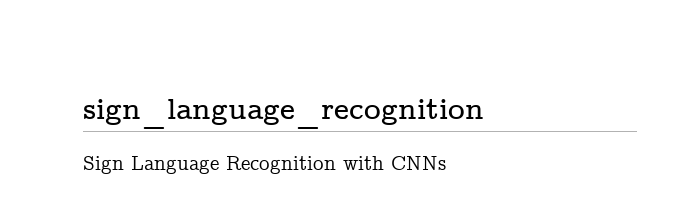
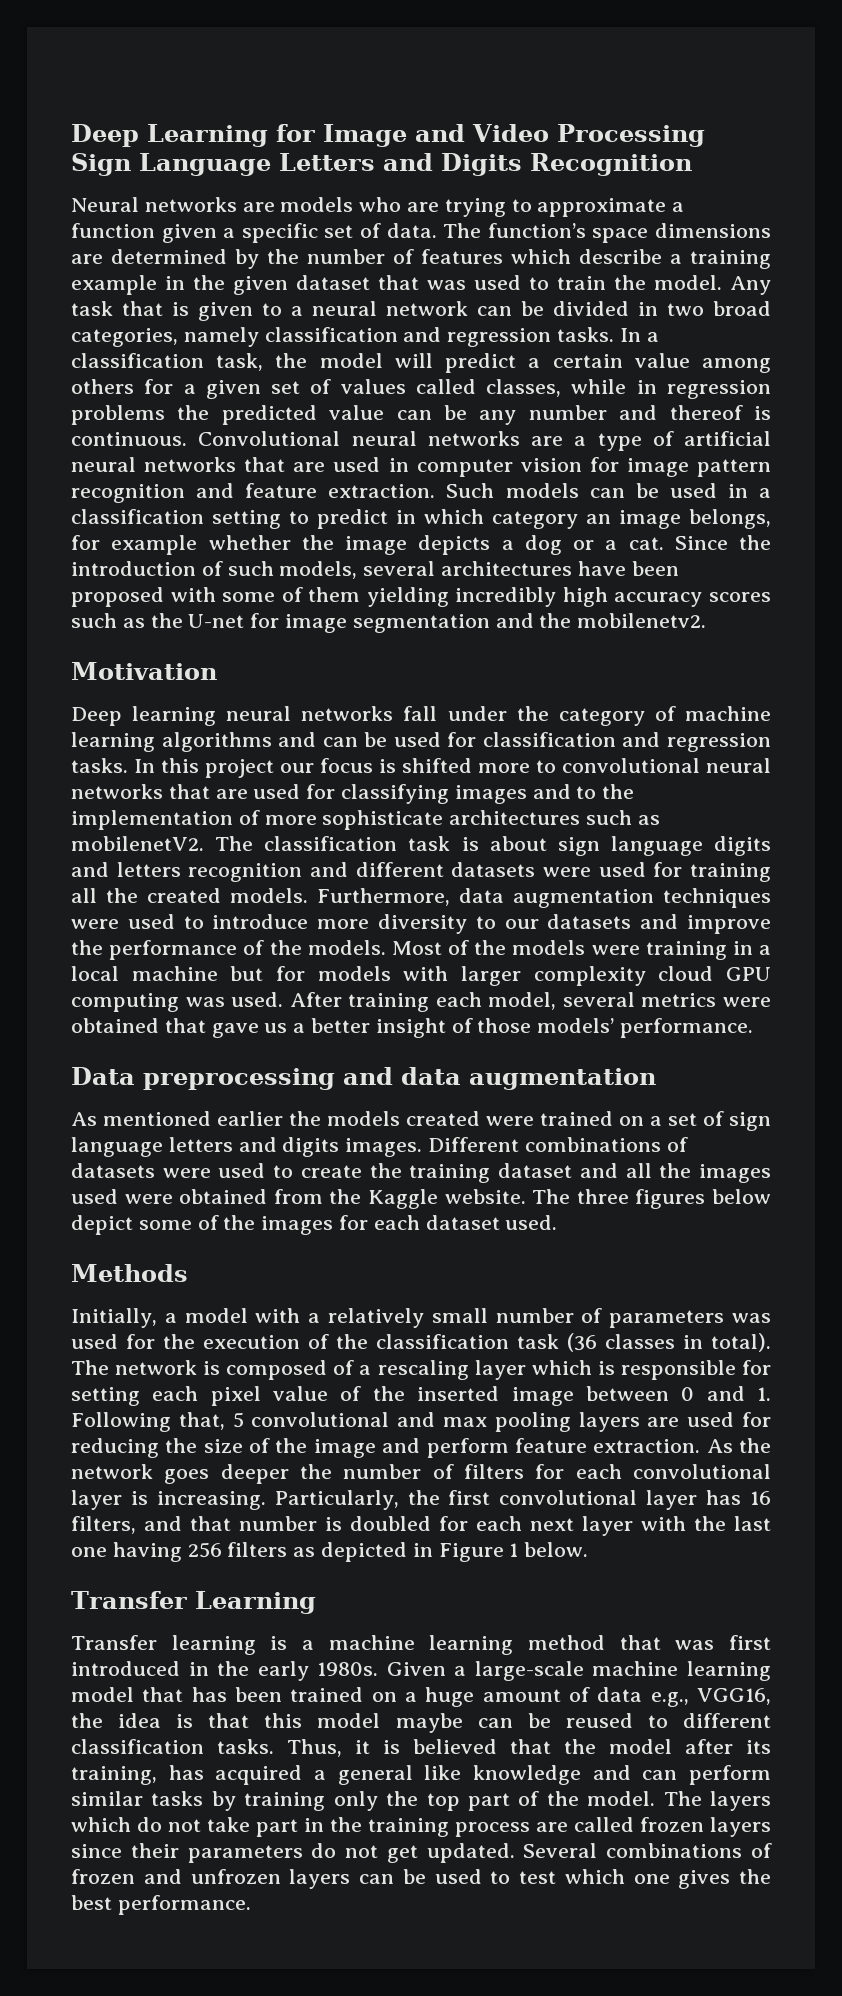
[83,99,484,129] [83,156,446,174] sign_language_recognition // Sign Language Recognition with CNNs -> [71,124,705,147] [71,153,692,176] [71,197,685,217] [71,223,771,243] [71,249,771,269] [71,275,771,295] [71,301,771,321] [71,327,659,347] [71,353,771,373] [71,379,771,399] [71,405,771,425] [71,431,771,451] [71,457,772,477] [71,483,772,503] [71,509,771,529] [71,535,771,555] [71,561,679,579] [71,587,771,607] [71,613,707,633] [71,662,217,680] [71,706,771,726] [71,732,771,752] [71,758,771,778] [71,784,635,804] [71,810,660,830] [71,836,771,856] [71,862,771,882] [71,888,771,908] [71,914,771,934] [71,940,771,960] [71,966,771,986] [71,992,771,1012] [71,1018,754,1038] [71,1067,656,1090] [71,1111,771,1131] [71,1137,688,1157] [71,1163,772,1183] [71,1189,771,1209] [71,1215,558,1235] [71,1264,188,1282] [71,1308,771,1328] [71,1333,771,1352] [71,1360,771,1380] [71,1386,772,1406] [71,1412,771,1432] [71,1438,772,1458] [71,1464,771,1484] [71,1490,772,1510] [71,1516,771,1536] [71,1542,589,1562] [71,1591,316,1614] [71,1635,772,1655] [71,1661,771,1681] [71,1687,772,1707] [71,1713,771,1733] [71,1739,771,1757] [71,1765,771,1785] [71,1791,771,1811] [71,1817,771,1837] [71,1843,772,1863] [71,1869,771,1889] [71,1895,251,1915] Deep Learning for Image and Video Processing Sign Language Letters and Digits Recognition // Neural networks are models who are trying to approximate a function given a specific set of data. The function’s space dimensions are determined by the number of features which describe a training example in the given dataset that was used to train the model. Any task that is given to a neural network can be divided in two broad categories, namely classification and regression tasks. In a classification task, the model will predict a certain value among others for a given set of values called classes, while in regression problems the predicted value can be any number and thereof is continuous. Convolutional neural networks are a type of artificial neural networks that are used in computer vision for image pattern recognition and feature extraction. Such models can be used in a classification setting to predict in which category an image belongs, for example whether the image depicts a dog or a cat. Since the introduction of such models, several architectures have been proposed with some of them yielding incredibly high accuracy scores such as the U-net for image segmentation and the mobilenetv2. // Motivation // Deep learning neural networks fall under the category of machine learning algorithms and can be used for classification and regression tasks. In this project our focus is shifted more to convolutional neural networks that are used for classifying images and to the implementation of more sophisticate architectures such as mobilenetV2. The classification task is about sign language digits and letters recognition and different datasets were used for training all the created models. Furthermore, data augmentation techniques were used to introduce more diversity to our datasets and improve the performance of the models. Most of the models were training in a local machine but for models with larger complexity cloud GPU computing was used. After training each model, several metrics were obtained that gave us a better insight of those models’ performance. // Data preprocessing and data augmentation // As mentioned earlier the models created were trained on a set of sign language letters and digits images. Different combinations of datasets were used to create the training dataset and all the images used were obtained from the Kaggle website. The three figures below depict some of the images for each dataset used. // Methods // Initially, a model with a relatively small number of parameters was used for the execution of the classification task (36 classes in total). The network is composed of a rescaling layer which is responsible for setting each pixel value of the inserted image between 0 and 1. Following that, 5 convolutional and max pooling layers are used for reducing the size of the image and perform feature extraction. As the network goes deeper the number of filters for each convolutional layer is increasing. Particularly, the first convolutional layer has 16 filters, and that number is doubled for each next layer with the last one having 256 filters as depicted in Figure 1 below. // Transfer Learning // Transfer learning is a machine learning method that was first introduced in the early 1980s. Given a large-scale machine learning model that has been trained on a huge amount of data e.g., VGG16, the idea is that this model maybe can be reused to different classification tasks. Thus, it is believed that the model after its training, has acquired a general like knowledge and can perform similar tasks by training only the top part of the model. The layers which do not take part in the training process are called frozen layers since their parameters do not get updated. Several combinations of frozen and unfrozen layers can be used to test which one gives the best performance.

